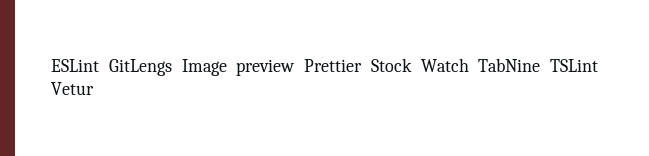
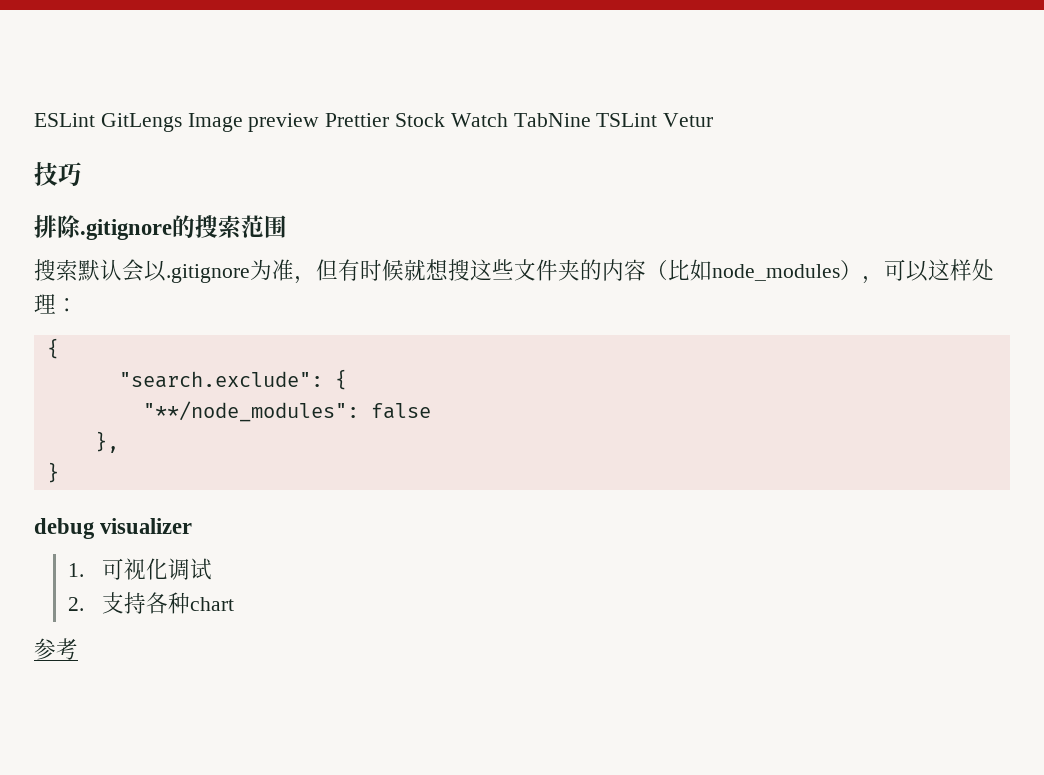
(94, 88) none -> [34,162,82,187] [34,215,287,240] [34,259,994,284] [34,294,78,314] [46,338,59,359] [118,369,347,390] [142,401,431,422] [94,431,119,453] [46,462,59,483] [34,518,193,539] [67,558,212,580] [67,592,234,614] [34,638,78,660] // 技巧 // 排除.gitignore的搜索范围 // 搜索默认会以.gitignore为准，但有时候就想搜这些文件夹的内容（比如node_modules），可以这样处理： // { // "search.exclude": { // "**/node_modules": false // }, // } // debug visualizer // 1.可视化调试 // 2.支持各种chart // 参考

